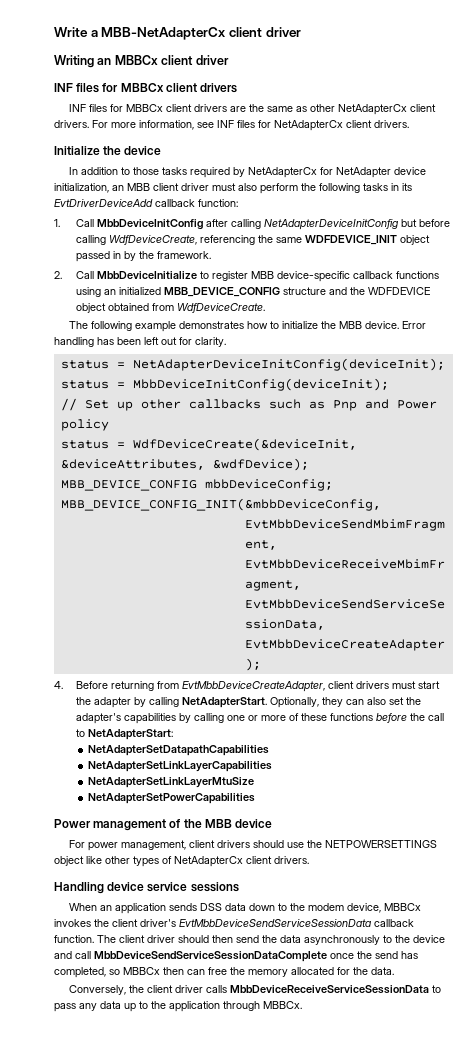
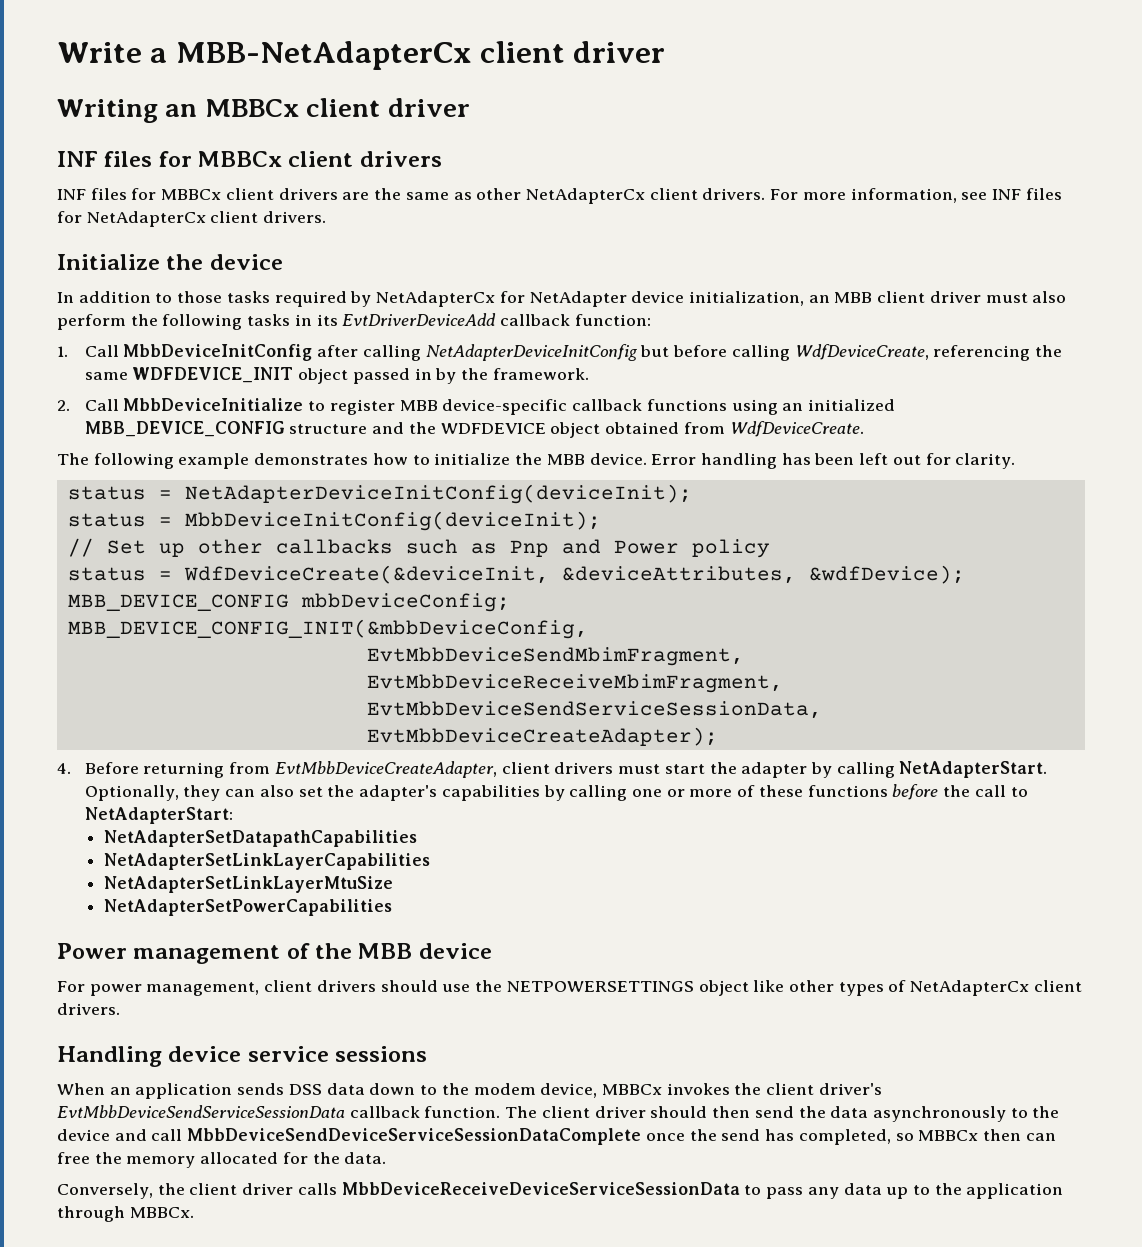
[94,951,327,962] MbbDeviceSendServiceSessionDataComplete -> [187,1128,642,1145] MbbDeviceSendDeviceServiceSessionDataComplete
[230,985,430,994] MbbDeviceReceiveServiceSessionData -> [341,1182,740,1195] MbbDeviceReceiveDeviceServiceSessionData

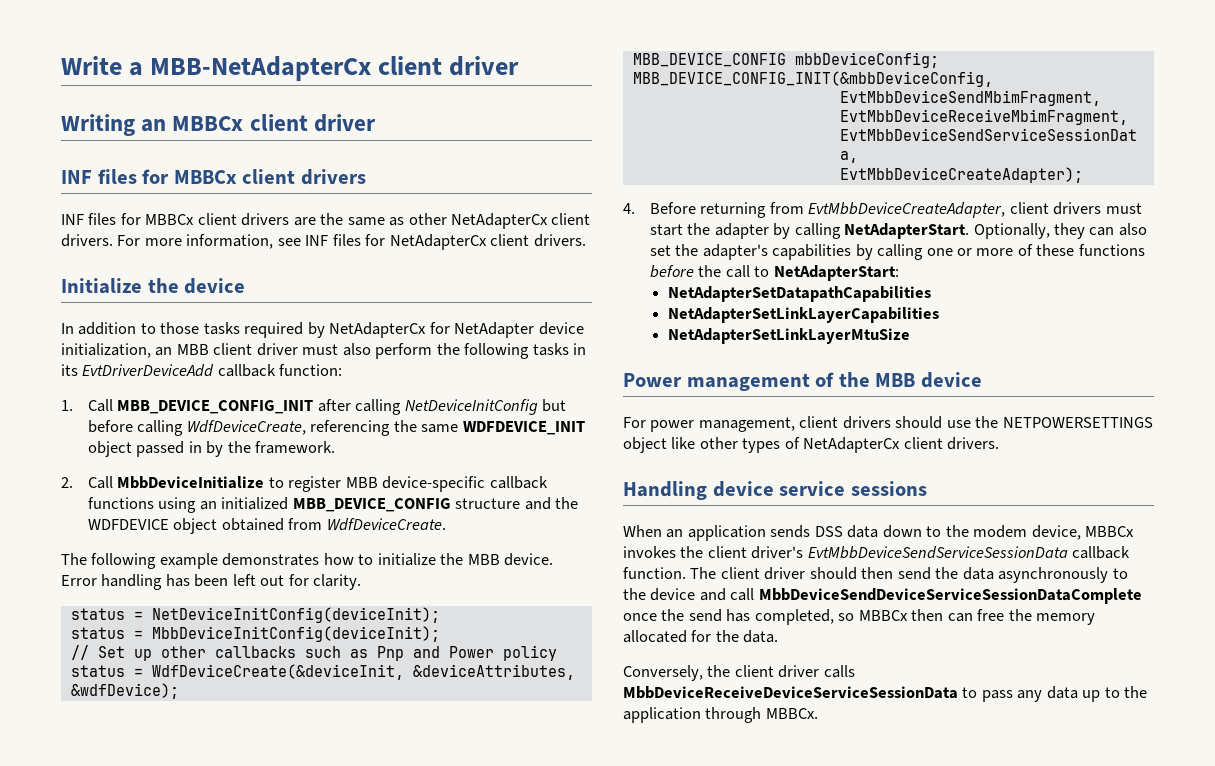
[123,344,313,361] MbbDeviceInitConfig -> [117,400,314,414] MBB_DEVICE_CONFIG_INIT
[425,344,638,361] NetAdapterDeviceInitConfig -> [404,399,538,415] NetDeviceInitConfig
[184,484,692,504] NetAdapterDeviceInitConfig(deviceInit); -> [151,607,440,623] NetDeviceInitConfig(deviceInit);
[104,899,393,916] // NetAdapterSetPowerCapabilities -> (910, 336) none

